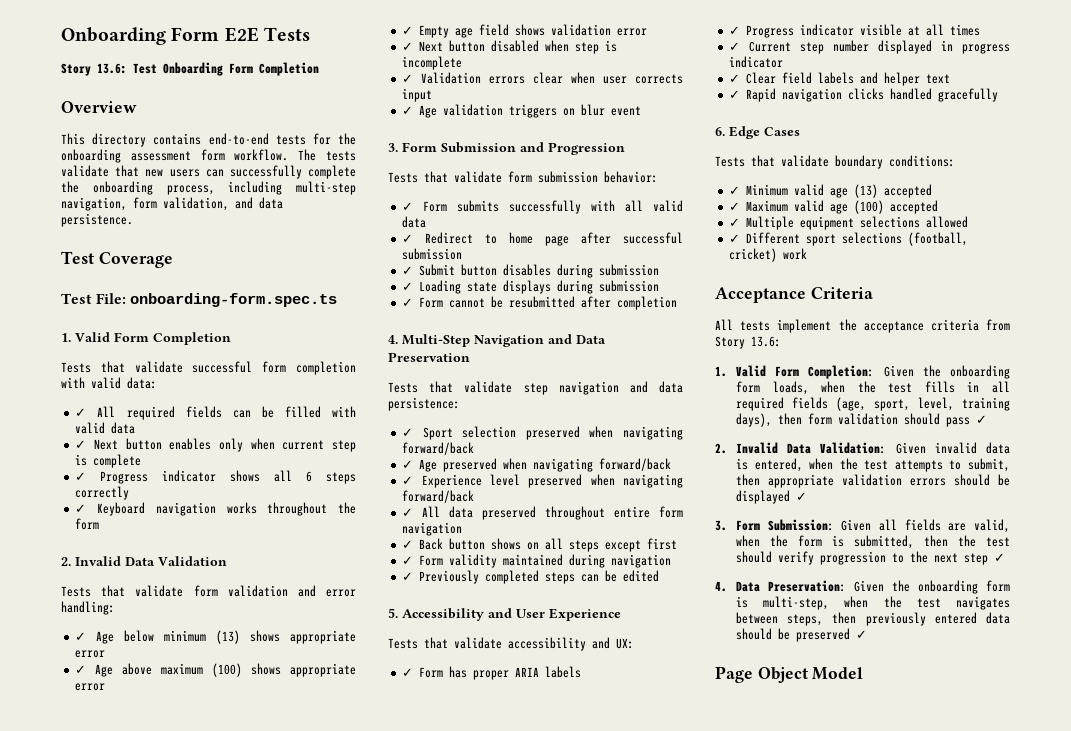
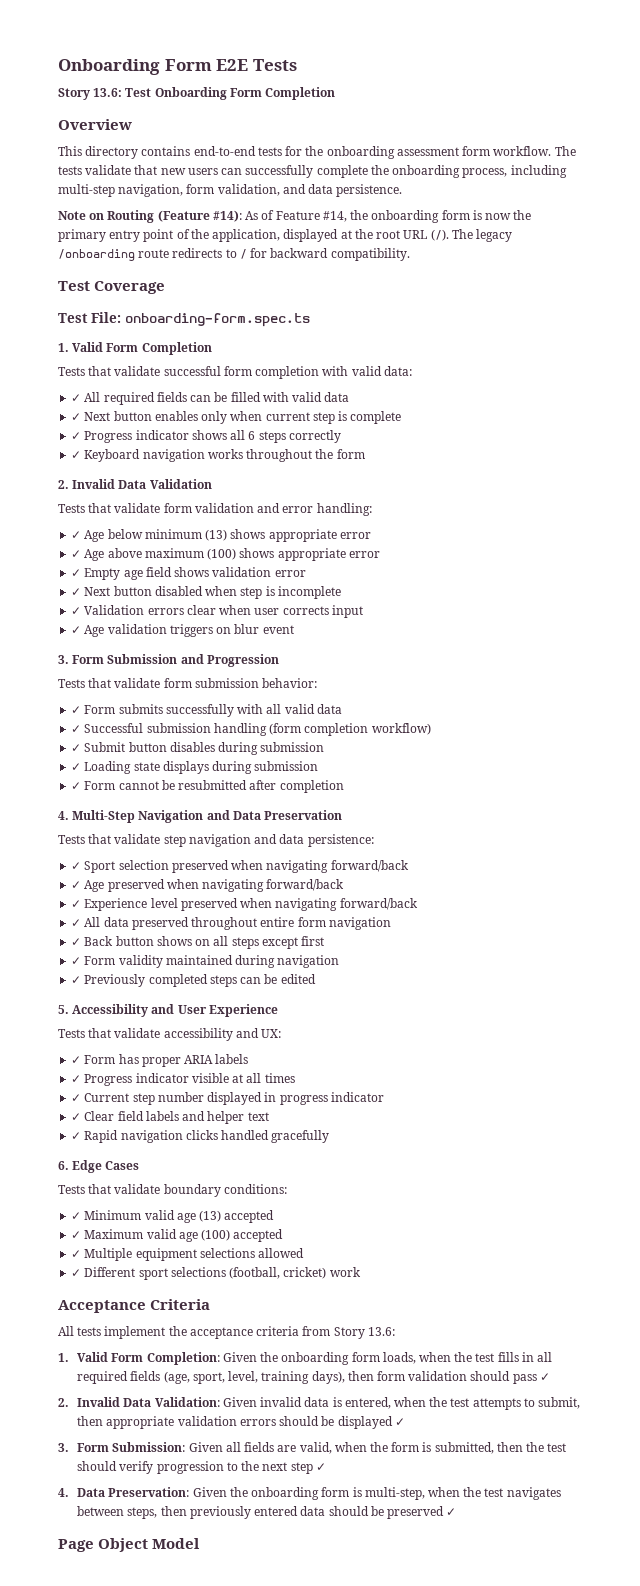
(133, 220) none -> [58,210,532,223] [58,229,513,242] [58,248,410,261] // Note on Routing (Feature #14): As of Feature #14, the onboarding form is now the primary entry point of the application, displayed at the root URL (/). The legacy /onboarding route redirects to / for backward compatibility.
[425,232,683,246] [402,248,463,260] Redirect to home page after successful submission -> [84,723,431,736] Successful submission handling (form completion workflow)

